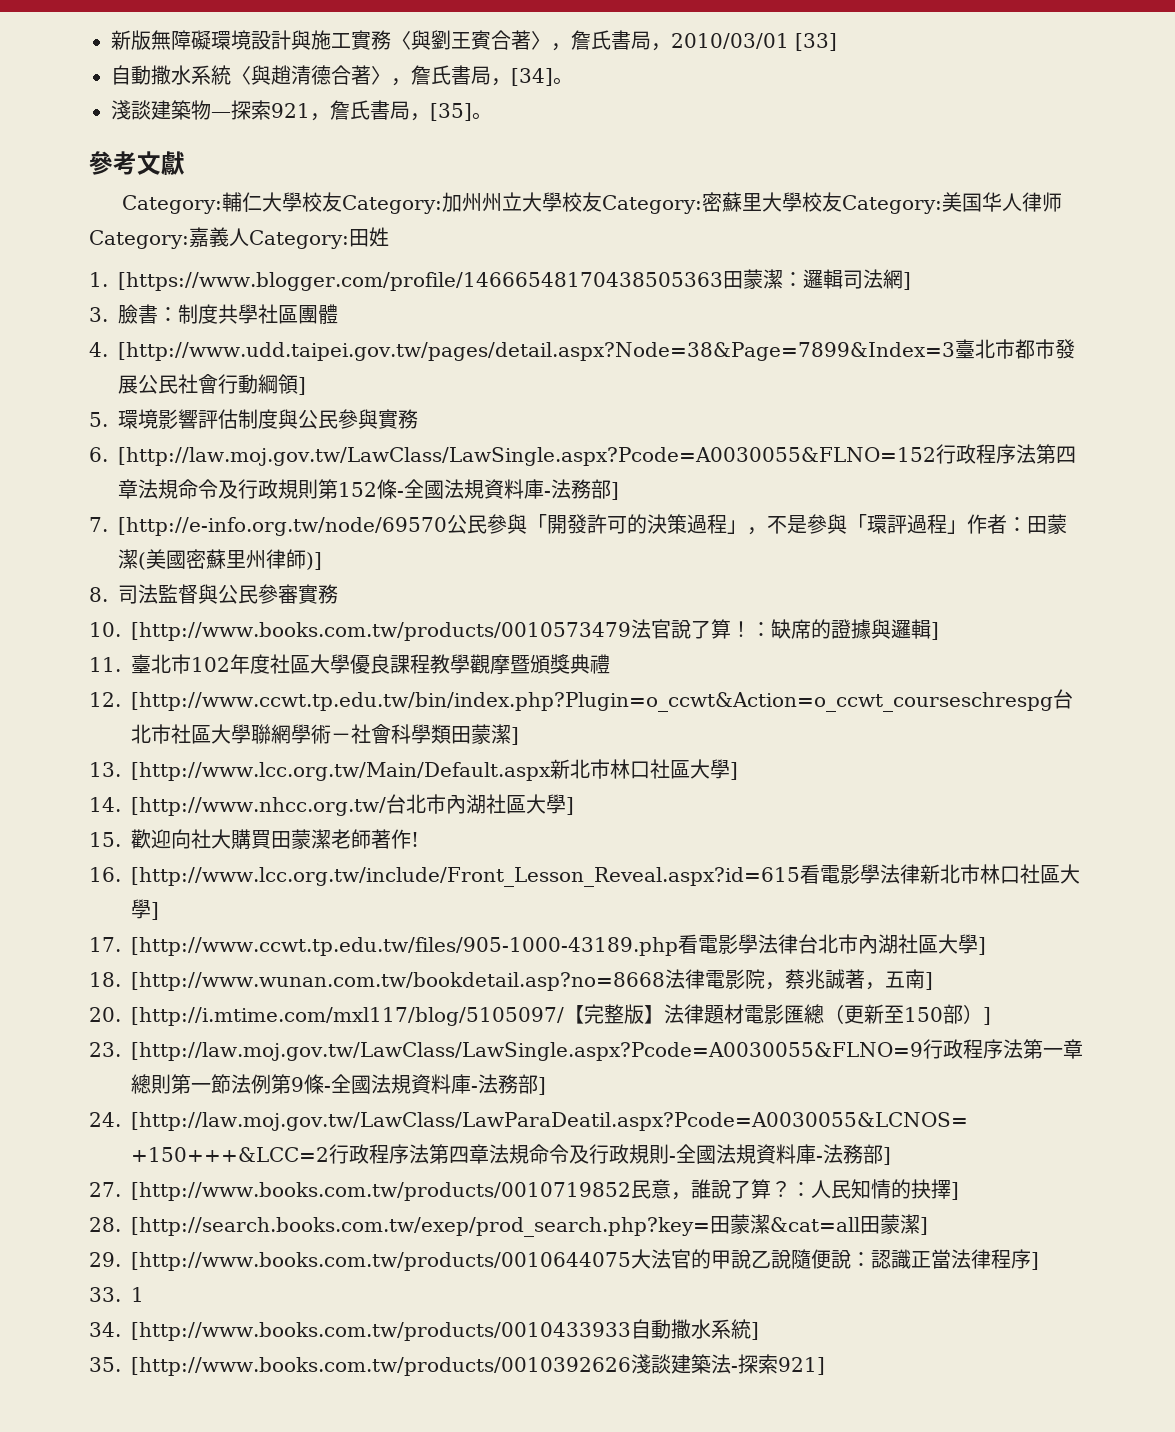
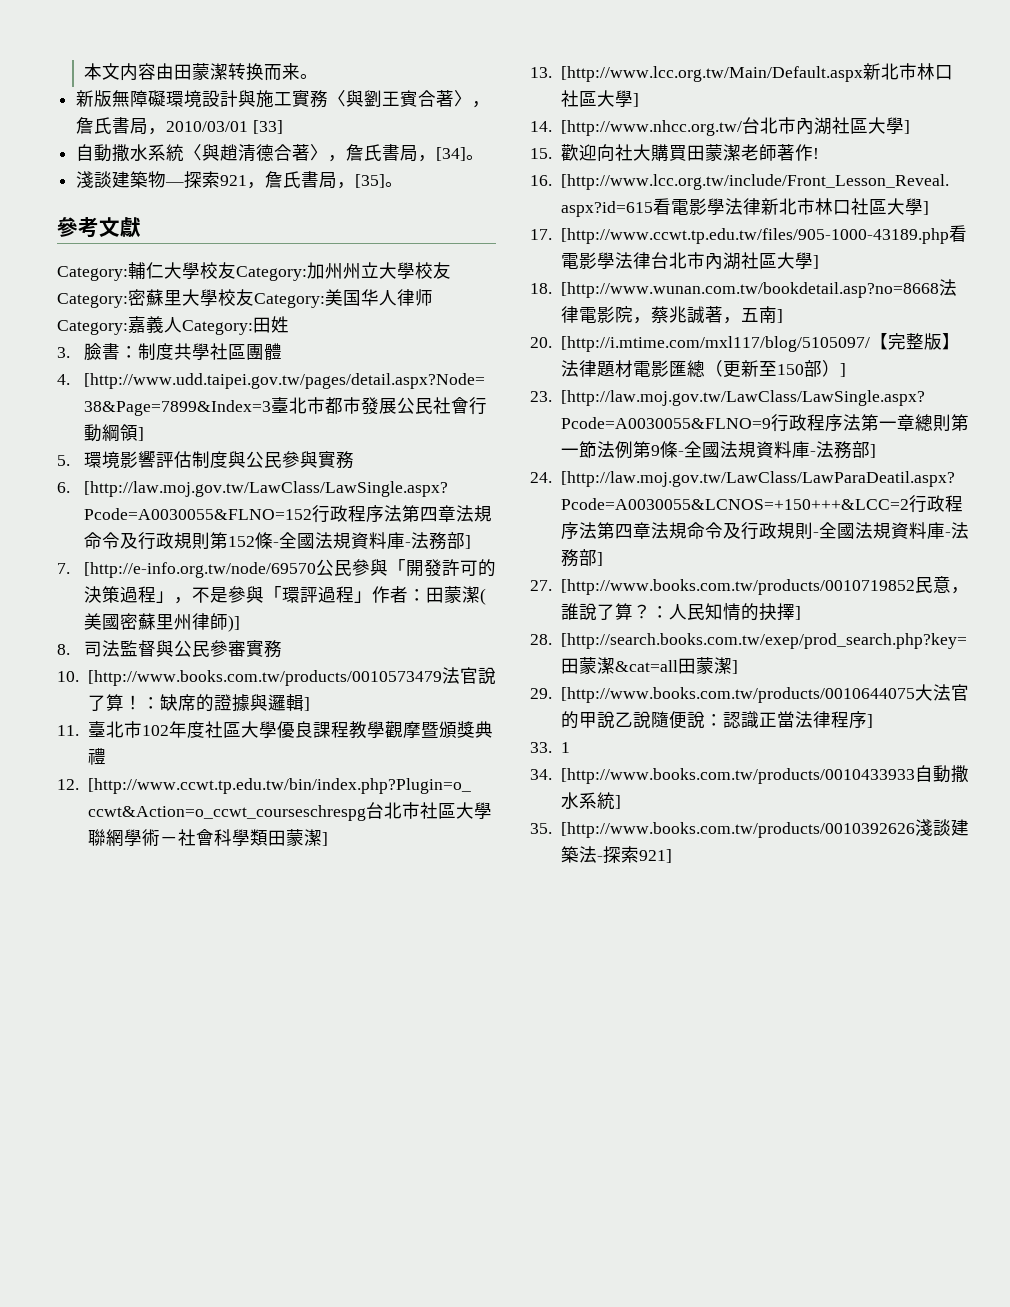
(111, 40) none -> [83,63,318,81] 本文内容由田蒙潔转换而来。 //
[89,269,912,291] // 1. [https://www.blogger.com/profile/14666548170438505363田蒙潔：邏輯司法網] -> (289, 324) none

